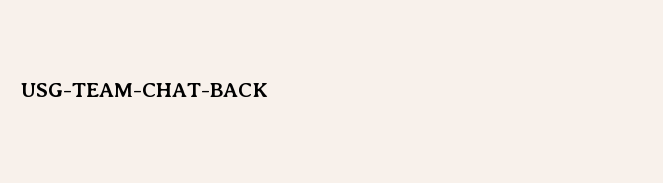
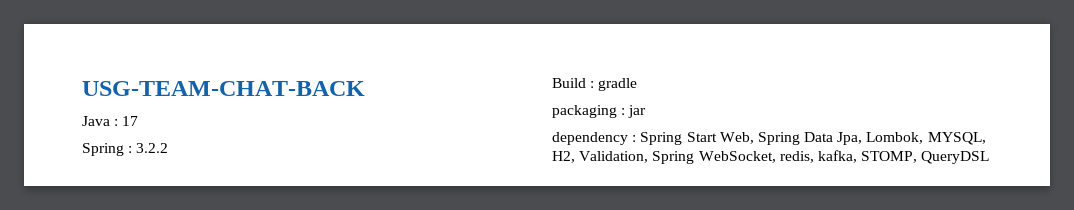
(268, 90) none -> [82,116,139,126] [82,143,169,156] [552,78,638,91] [552,105,647,118] [552,132,986,145] [552,150,990,164] // Java : 17 // Spring : 3.2.2 // Build : gradle // packaging : jar // dependency : Spring Start Web, Spring Data Jpa, Lombok, MYSQL, H2, Validation, Spring WebSocket, redis, kafka, STOMP, QueryDSL

